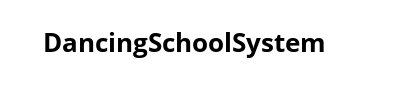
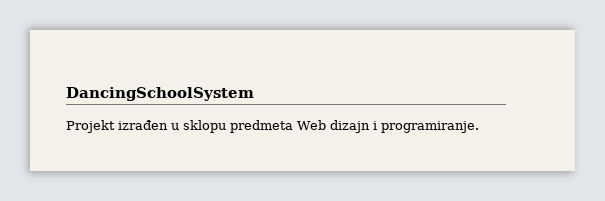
(326, 45) none -> [66,120,479,133] // Projekt izrađen u sklopu predmeta Web dizajn i programiranje.

